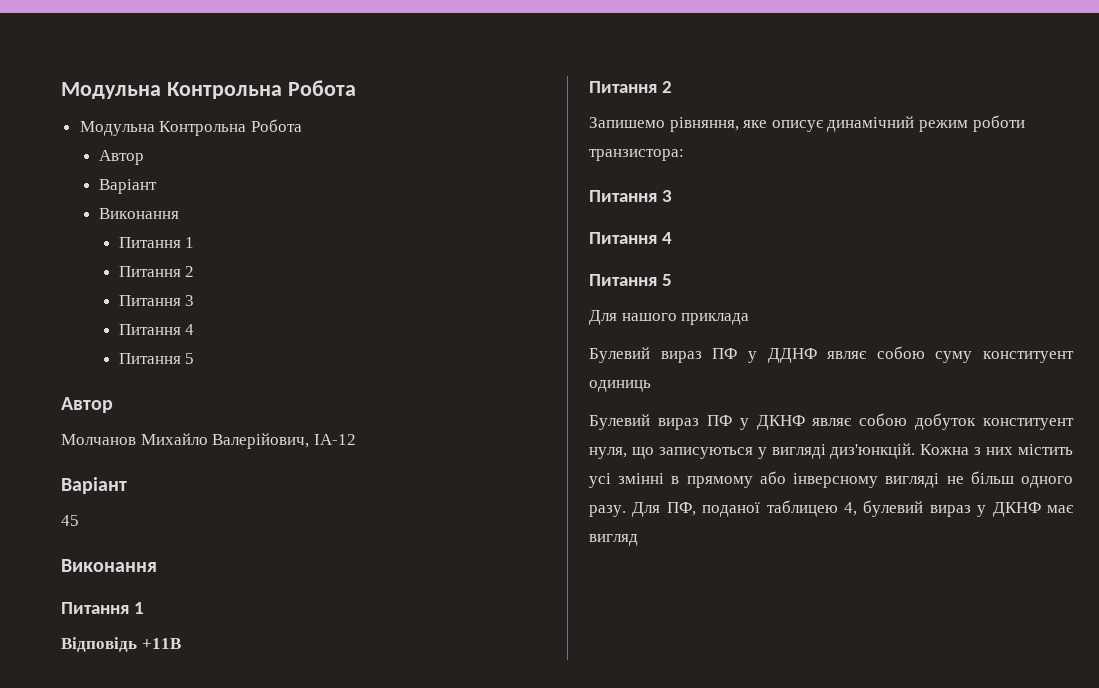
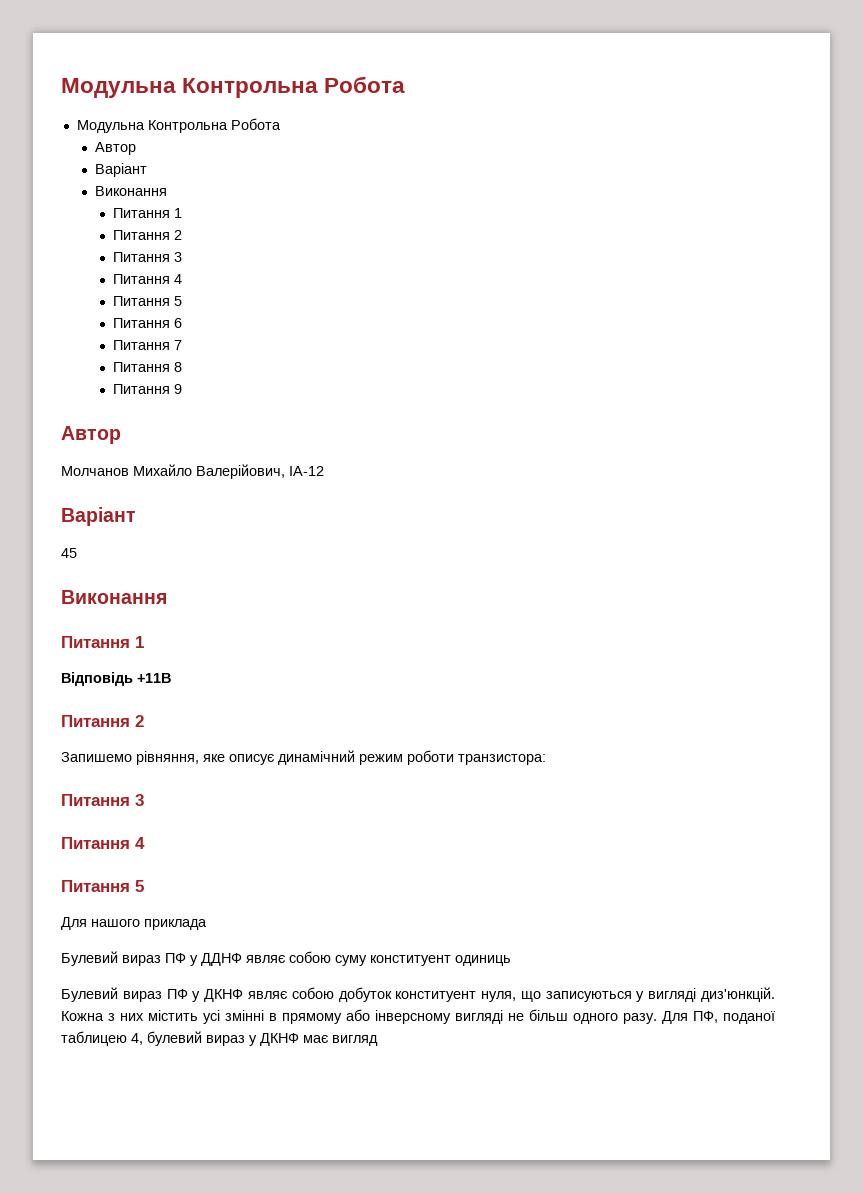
(195, 358) none -> [112,318,182,328] [112,340,182,350] [112,362,182,372] [112,384,182,394] // Питання 6 // Питання 7 // Питання 8 // Питання 9

